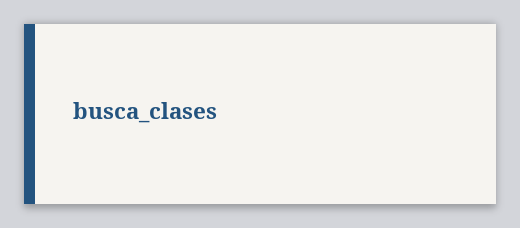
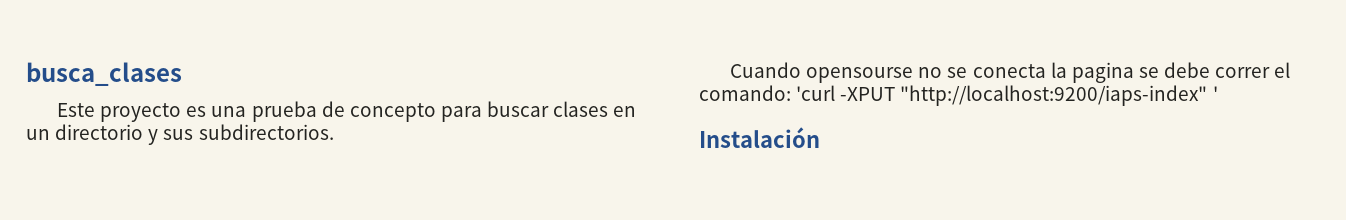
(217, 112) none -> [57,101,637,122] [26,124,334,145] [730,62,1291,83] [699,85,1218,106] [699,127,820,148] // Este proyecto es una prueba de concepto para buscar clases en un directorio y sus subdirectorios. // Cuando opensourse no se conecta la pagina se debe correr el comando: 'curl -XPUT "http://localhost:9200/iaps-index" ' // Instalación

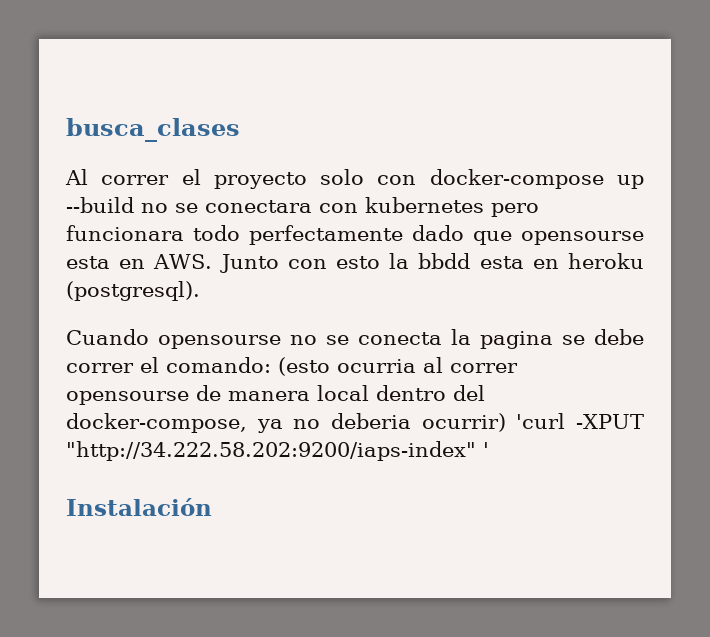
[57,101,637,122] [26,124,334,145] Este proyecto es una prueba de concepto para buscar clases en un directorio y sus subdirectorios. -> [65,169,644,189] [66,197,539,217] [66,225,644,245] [66,253,644,273] [66,281,200,301] Al correr el proyecto solo con docker-compose up --build no se conectara con kubernetes pero funcionara todo perfectamente dado que opensourse esta en AWS. Junto con esto la bbdd esta en heroku (postgresql).
(791, 93) none -> [278,357,518,376] [66,385,485,405] [66,413,506,433] (esto ocurria al correr opensourse de manera local dentro del docker-compose, ya no deberia ocurrir)
[900,85,1208,106] "http://localhost:9200/iaps-index" -> [66,441,476,461] "http://34.222.58.202:9200/iaps-index"

